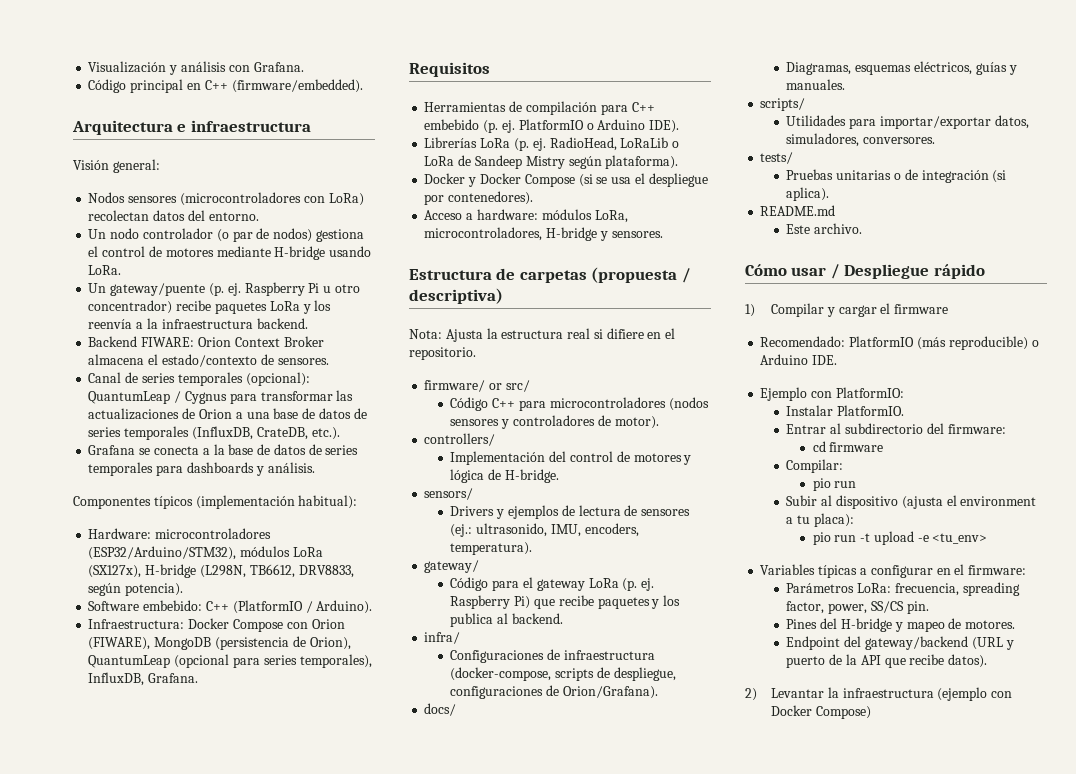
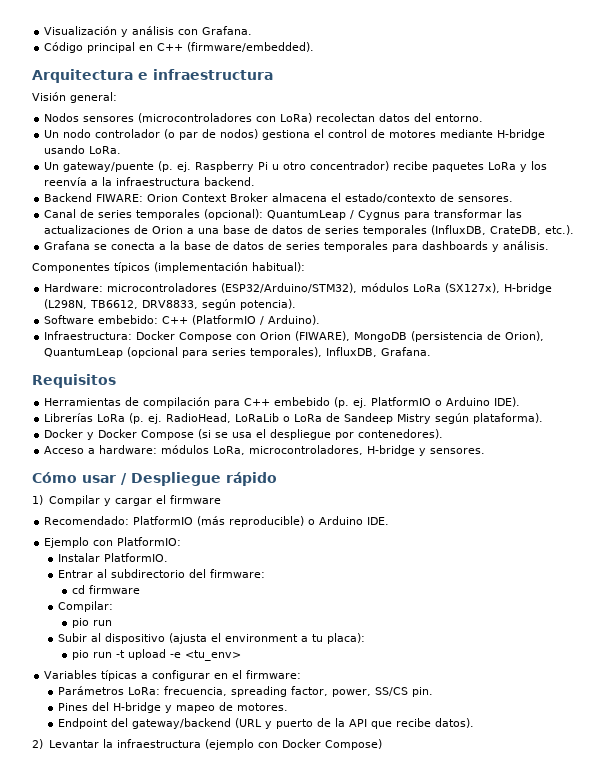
[409,267,691,283] [409,288,503,304] [409,328,676,342] [409,347,476,360] [424,380,530,392] [450,397,709,411] [450,415,659,429] [424,433,496,446] [450,451,692,465] [450,469,560,483] [424,488,474,500] [450,505,691,519] [450,523,639,537] [450,542,533,555] [424,560,480,573] [450,577,655,591] [450,595,681,609] [450,613,564,627] [424,632,461,644] [450,649,656,663] [450,667,676,681] [450,685,659,699] [424,703,457,716] [786,61,1017,75] [786,79,846,90] [760,98,806,111] [786,115,1029,129] [786,133,936,147] [760,152,794,164] [786,169,1007,183] [786,187,830,201] [760,205,836,216] [786,223,863,234] // Estructura de carpetas (propuesta / descriptiva) // Nota: Ajusta la estructura real si difiere en el repositorio. // firmware/ or src/ // Código C++ para microcontroladores (nodos sensores y controladores de motor). // controllers/ // Implementación del control de motores y lógica de H-bridge. // sensors/ // Drivers y ejemplos de lectura de sensores (ej.: ultrasonido, IMU, encoders, temperatura). // gateway/ // Código para el gateway LoRa (p. ej. Raspberry Pi) que recibe paquetes y los publica al backend. // infra/ // Configuraciones de infraestructura (docker-compose, scripts de despliegue, configuraciones de Orion/Grafana). // docs/ // Diagramas, esquemas eléctricos, guías y manuales. // scripts/ // Utilidades para importar/exportar datos, simuladores, conversores. // tests/ // Pruebas unitarias o de integración (si aplica). // README.md // Este archivo. -> (486, 451) none

